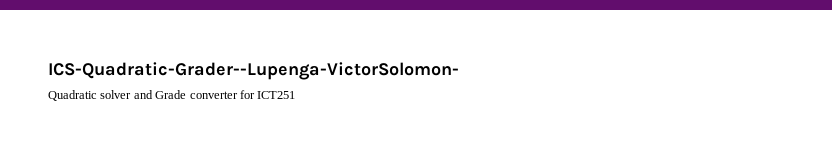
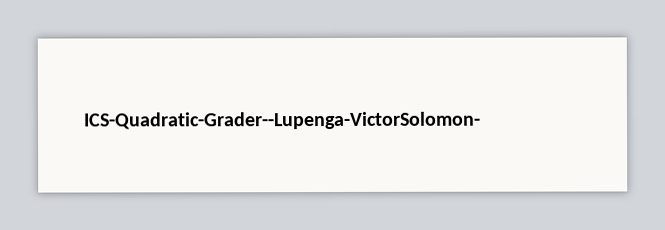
[48,90,296,101] // Quadratic solver and Grade converter for ICT251 -> (481, 120) none

